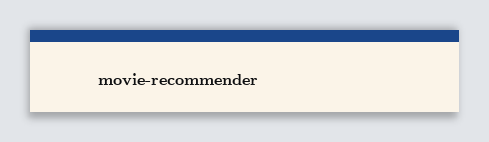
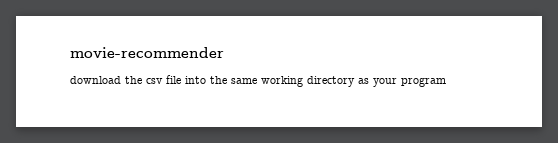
(258, 79) none -> [70,75,446,87] // download the csv file into the same working directory as your program

